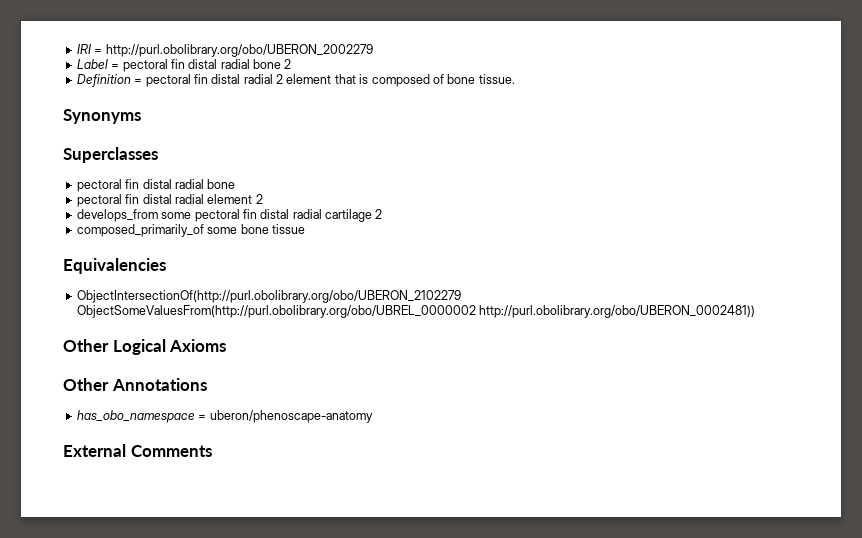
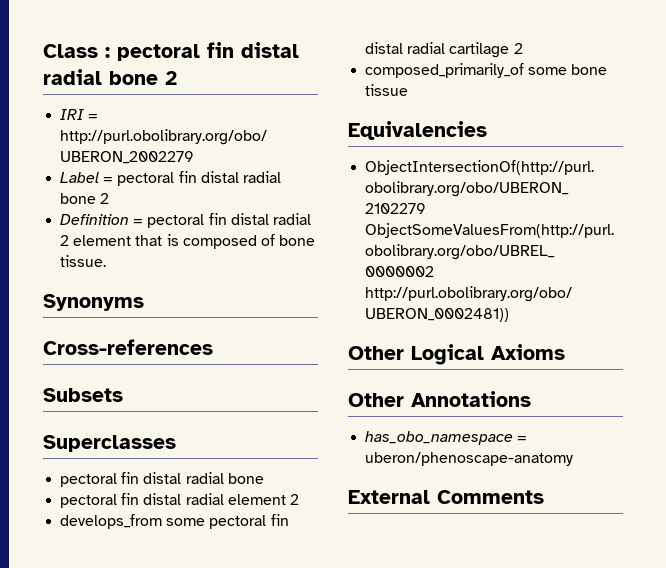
(76, 49) none -> [43,42,299,61] [43,69,177,85] Class : pectoral fin distal radial bone 2 //
(141, 116) none -> [43,339,213,355] [43,388,123,402] // Cross-references // Subsets

